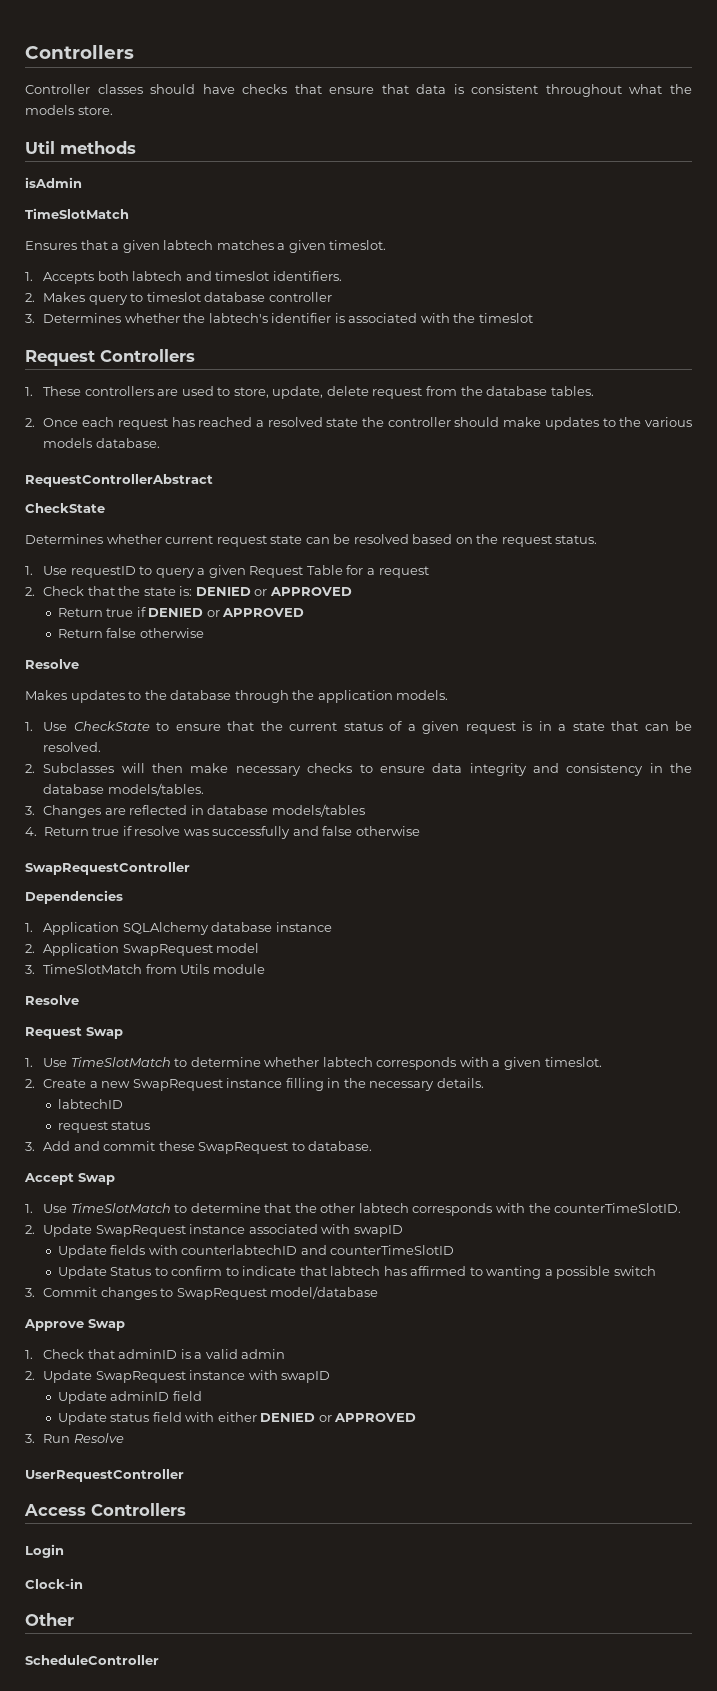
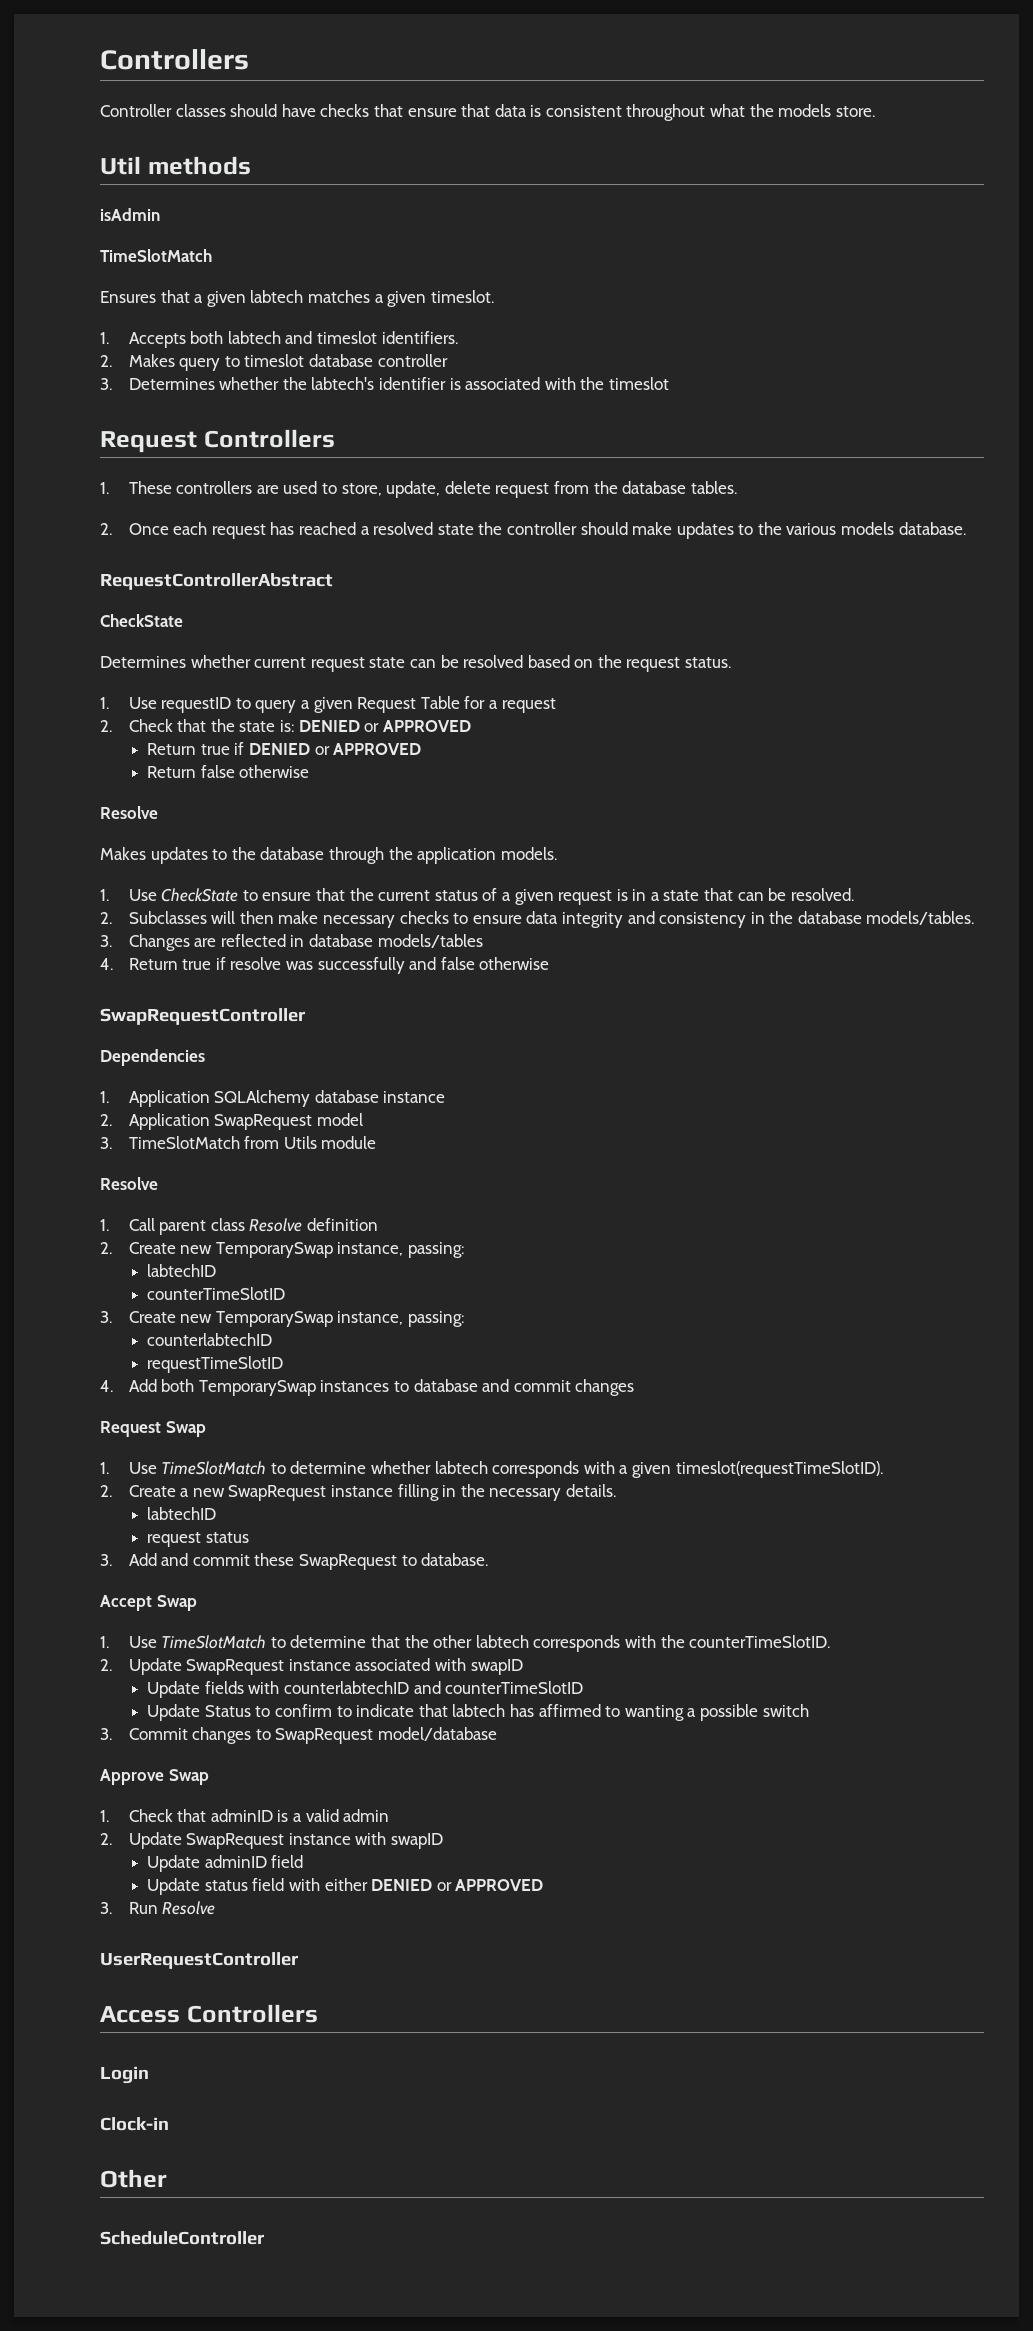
(79, 1000) none -> [100,1218,378,1235] [100,1242,464,1258] [147,1264,217,1277] [147,1287,286,1300] [100,1311,464,1327] [147,1333,273,1346] [147,1356,284,1373] [100,1379,635,1396] // 1. Call parent class Resolve definition // 2. Create new TemporarySwap instance, passing: // labtechID // counterTimeSlotID // 3. Create new TemporarySwap instance, passing: // counterlabtechID // requestTimeSlotID // 4. Add both TemporarySwap instances to database and commit changes
[544,1057,602,1067] timeslot. -> [675,1461,883,1478] timeslot(requestTimeSlotID).

